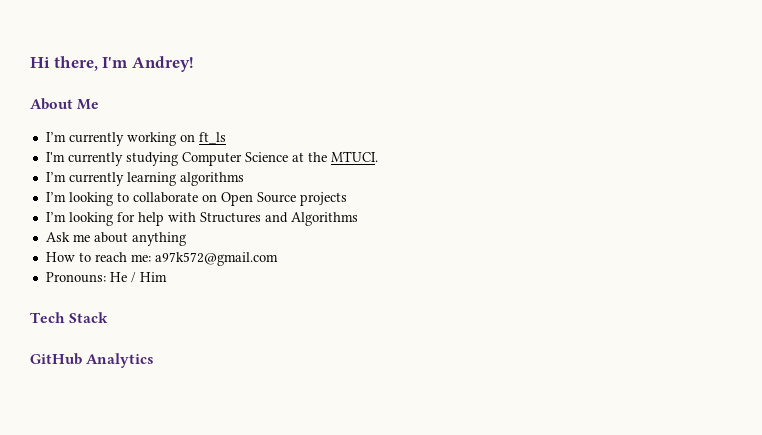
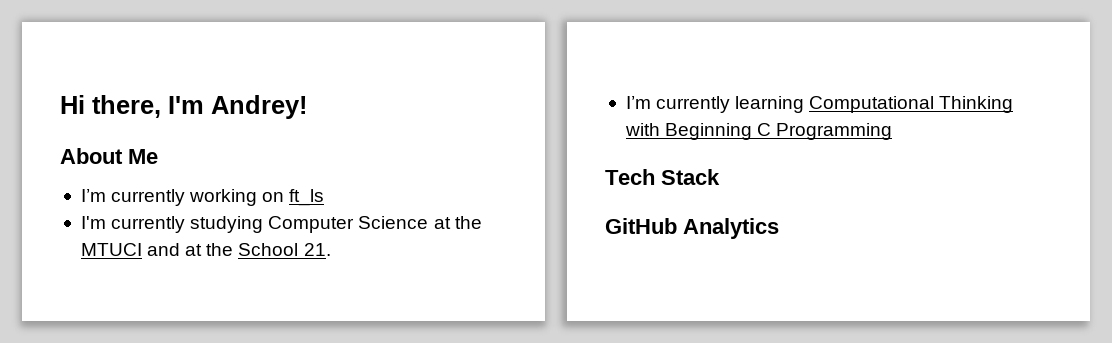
[330,151,378,162] [45,172,244,186] [45,192,347,206] [45,212,358,226] [45,232,186,246] [45,252,278,266] [45,272,167,283] MTUCI. // I’m currently learning algorithms // I’m looking to collaborate on Open Source projects // I’m looking for help with Structures and Algorithms // Ask me about anything // How to reach me: a97k572@gmail.com // Pronouns: He / Him -> [80,243,331,256] [625,96,1014,113] [624,123,893,140] MTUCI and at the School 21. // I’m currently learning Computational Thinking with Beginning C Programming

